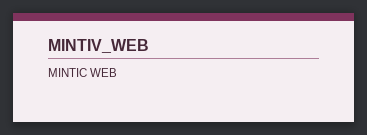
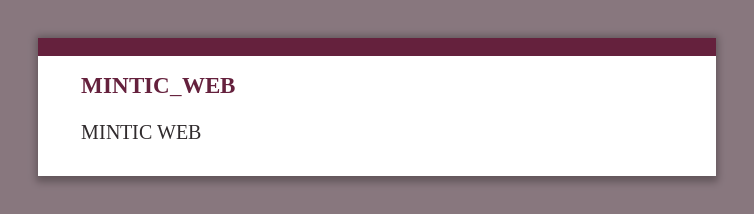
[48,39,149,53] MINTIV_WEB -> [81,78,235,97] MINTIC_WEB

